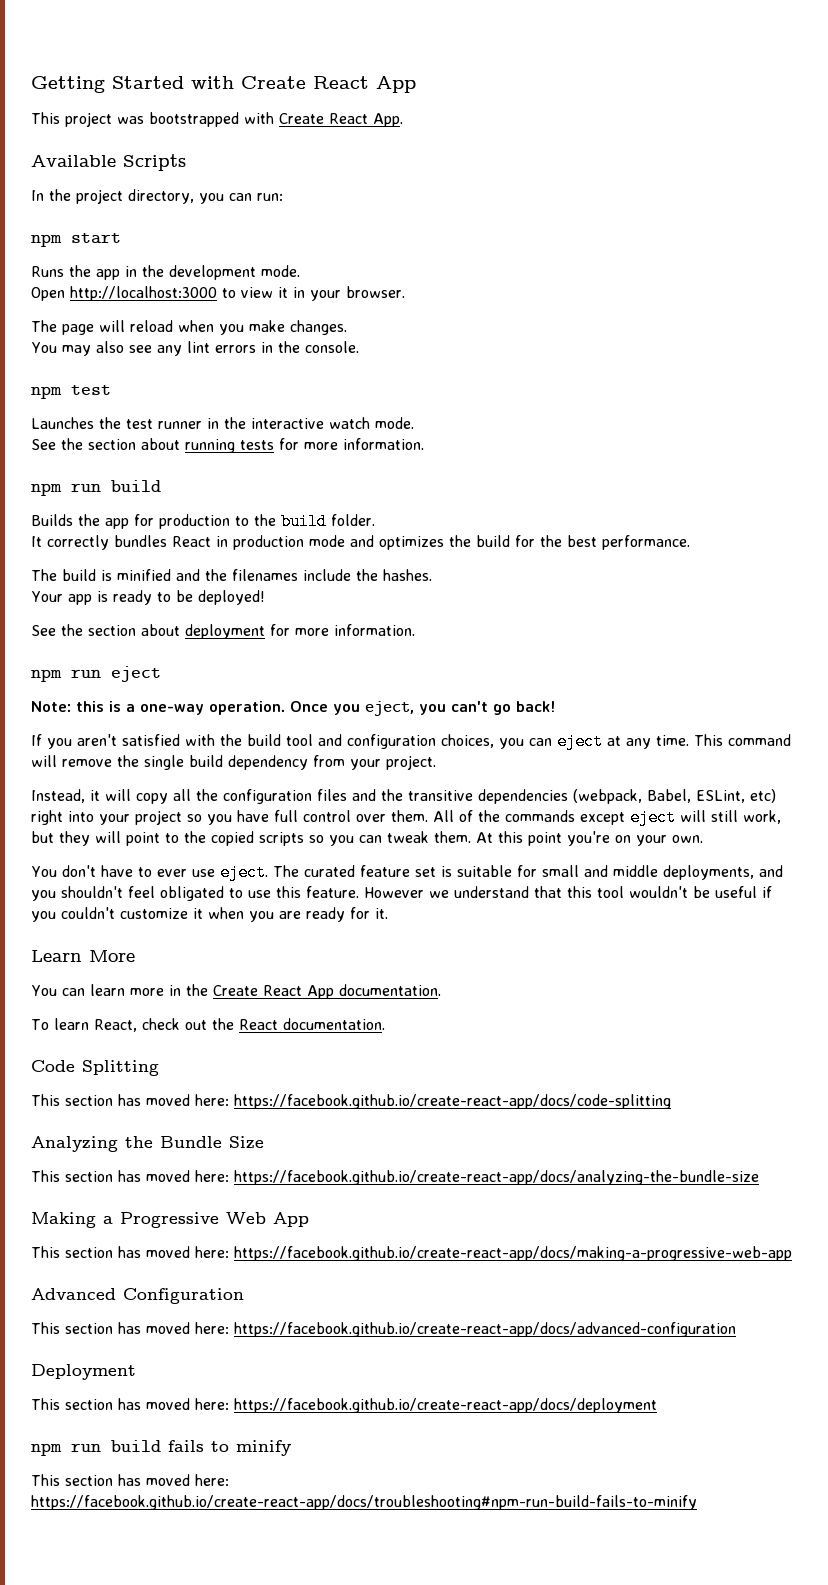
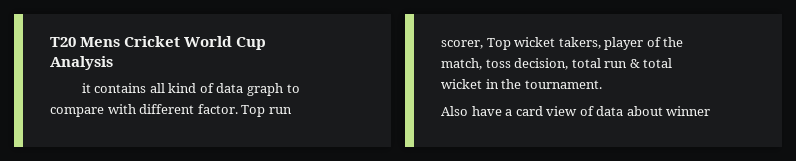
[31,76,416,93] [31,112,403,127] [31,154,186,171] [31,189,283,204] [31,233,121,247] [31,265,300,280] [31,286,405,301] [31,320,347,335] [31,341,359,356] [31,385,111,399] [31,417,414,429] [31,438,424,453] [31,480,161,496] [31,513,375,530] [31,535,690,550] [31,569,432,581] [31,590,265,605] [31,624,415,639] [31,666,161,682] [31,701,555,716] [31,733,791,750] [31,755,436,770] [31,789,776,804] [31,809,781,826] [31,831,703,846] [31,864,783,881] [31,886,772,901] [31,907,388,922] [31,950,135,962] [31,984,441,999] [31,1018,385,1032] [31,1060,159,1076] [31,1094,671,1109] [31,1136,264,1152] [31,1170,759,1185] [31,1212,309,1228] [31,1246,792,1261] [31,1288,244,1304] [31,1322,736,1337] [31,1364,136,1380] [31,1398,657,1413] [31,1440,291,1456] [31,1474,229,1486] [31,1495,697,1510] Getting Started with Create React App // This project was bootstrapped with Create React App. // Available Scripts // In the project directory, you can run: // npm start // Runs the app in the development mode. // Open http://localhost:3000 to view it in your browser. // The page will reload when you make changes. // You may also see any lint errors in the console. // npm test // Launches the test runner in the interactive watch mode. // See the section about running tests for more information. // npm run build // Builds the app for production to the build folder. // It correctly bundles React in production mode and optimizes the build for the best performance. // The build is minified and the filenames include the hashes. // Your app is ready to be deployed! // See the section about deployment for more information. // npm run eject // Note: this is a one-way operation. Once you eject, you can't go back! // If you aren't satisfied with the build tool and configuration choices, you can eject at any time. This command will remove the single build dependency from your project. // Instead, it will copy all the configuration files and the transitive dependencies (webpack, Babel, ESLint, etc) right into your project so you have full control over them. All of the commands except eject will still work, but they will point to the copied scripts so you can tweak them. At this point you're on your own. // You don't have to ever use eject. The curated feature set is suitable for small and middle deployments, and you shouldn't feel obligated to use this feature. However we understand that this tool wouldn't be useful if you couldn't customize it when you are ready for it. // Learn More // You can learn more in the Create React App documentation. // To learn React, check out the React documentation. // Code Splitting // This section has moved here: https://facebook.github.io/create-react-app/docs/code-splitting // Analyzing the Bundle Size // This section has moved here: https://facebook.github.io/create-react-app/docs/analyzing-the-bundle-size // Making a Progressive Web App // This section has moved here: https://facebook.github.io/create-react-app/docs/making-a-progressive-web-app // Advanced Configuration // This section has moved here: https://facebook.github.io/create-react-app/docs/advanced-configuration // Deployment // This section has moved here: https://facebook.github.io/create-react-app/docs/deployment // npm run build fails to minify // This section has moved here: https://facebook.github.io/create-react-app/docs/troubleshooting#npm-run-build-fails-to-minify -> [50,36,267,50] [50,56,113,70] [81,83,300,96] [50,104,292,117] [441,37,684,50] [441,58,673,70] [441,79,602,89] [441,106,711,116] T20 Mens Cricket World Cup Analysis // it contains all kind of data graph to compare with different factor. Top run scorer, Top wicket takers, player of the match, toss decision, total run & total wicket in the tournament. // Also have a card view of data about winner

